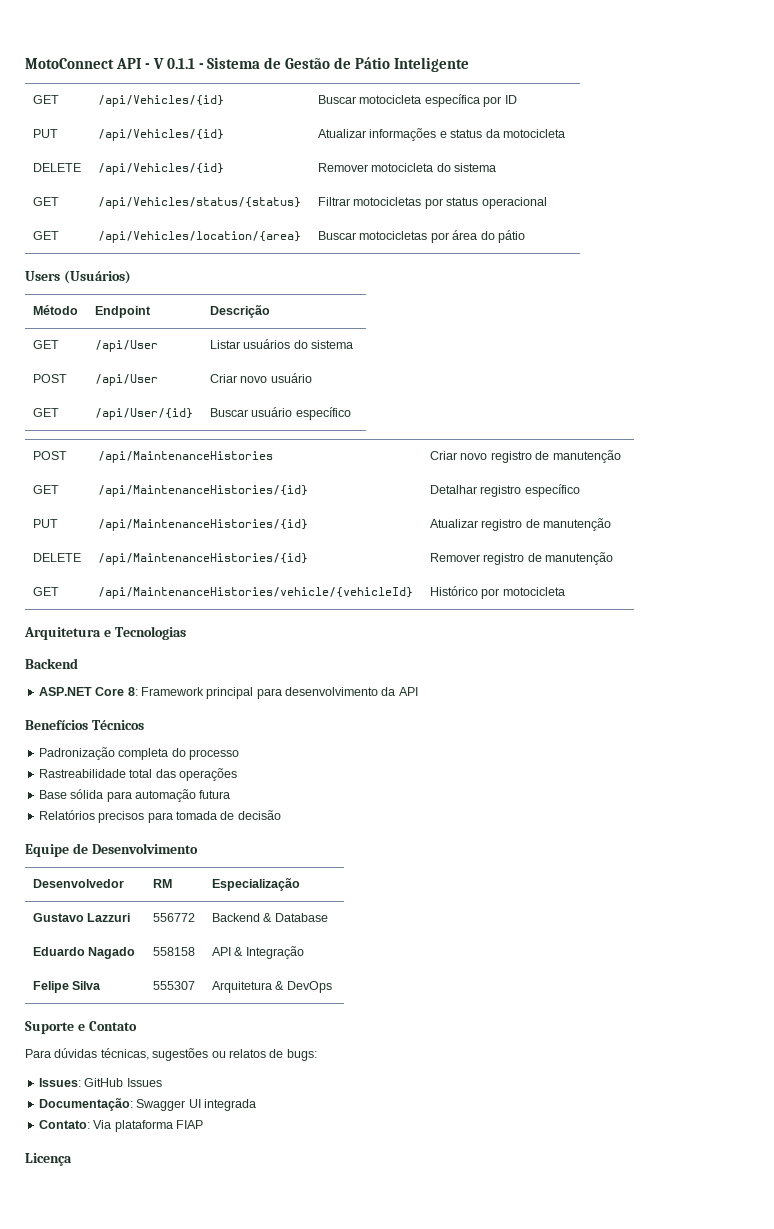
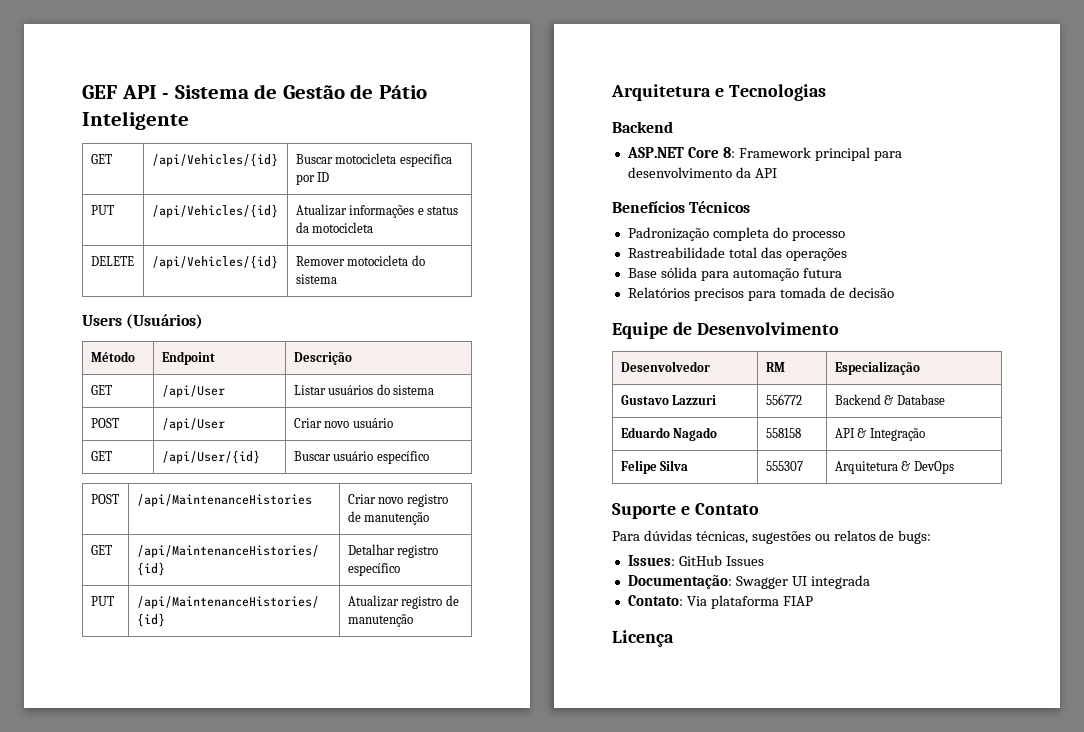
[25,58,114,69] MotoConnect -> [82,85,117,99] GEF
[152,58,204,69] V 0.1.1 - -> (170, 96) none
[33,197,60,206] [98,197,302,209] [318,197,547,209] [33,231,60,240] [98,231,302,243] [318,230,525,243] // GET | /api/Vehicles/status/{status} | Filtrar motocicletas por status operacional // GET | /api/Vehicles/location/{area} | Buscar motocicletas por área do pátio -> (337, 279) none
[33,553,82,562] [98,553,309,565] [430,552,614,565] [33,587,60,596] [98,587,414,599] [430,586,565,599] // DELETE | /api/MaintenanceHistories/{id} | Remover registro de manutenção // GET | /api/MaintenanceHistories/vehicle/{vehicleId} | Histórico por motocicleta -> (413, 620) none

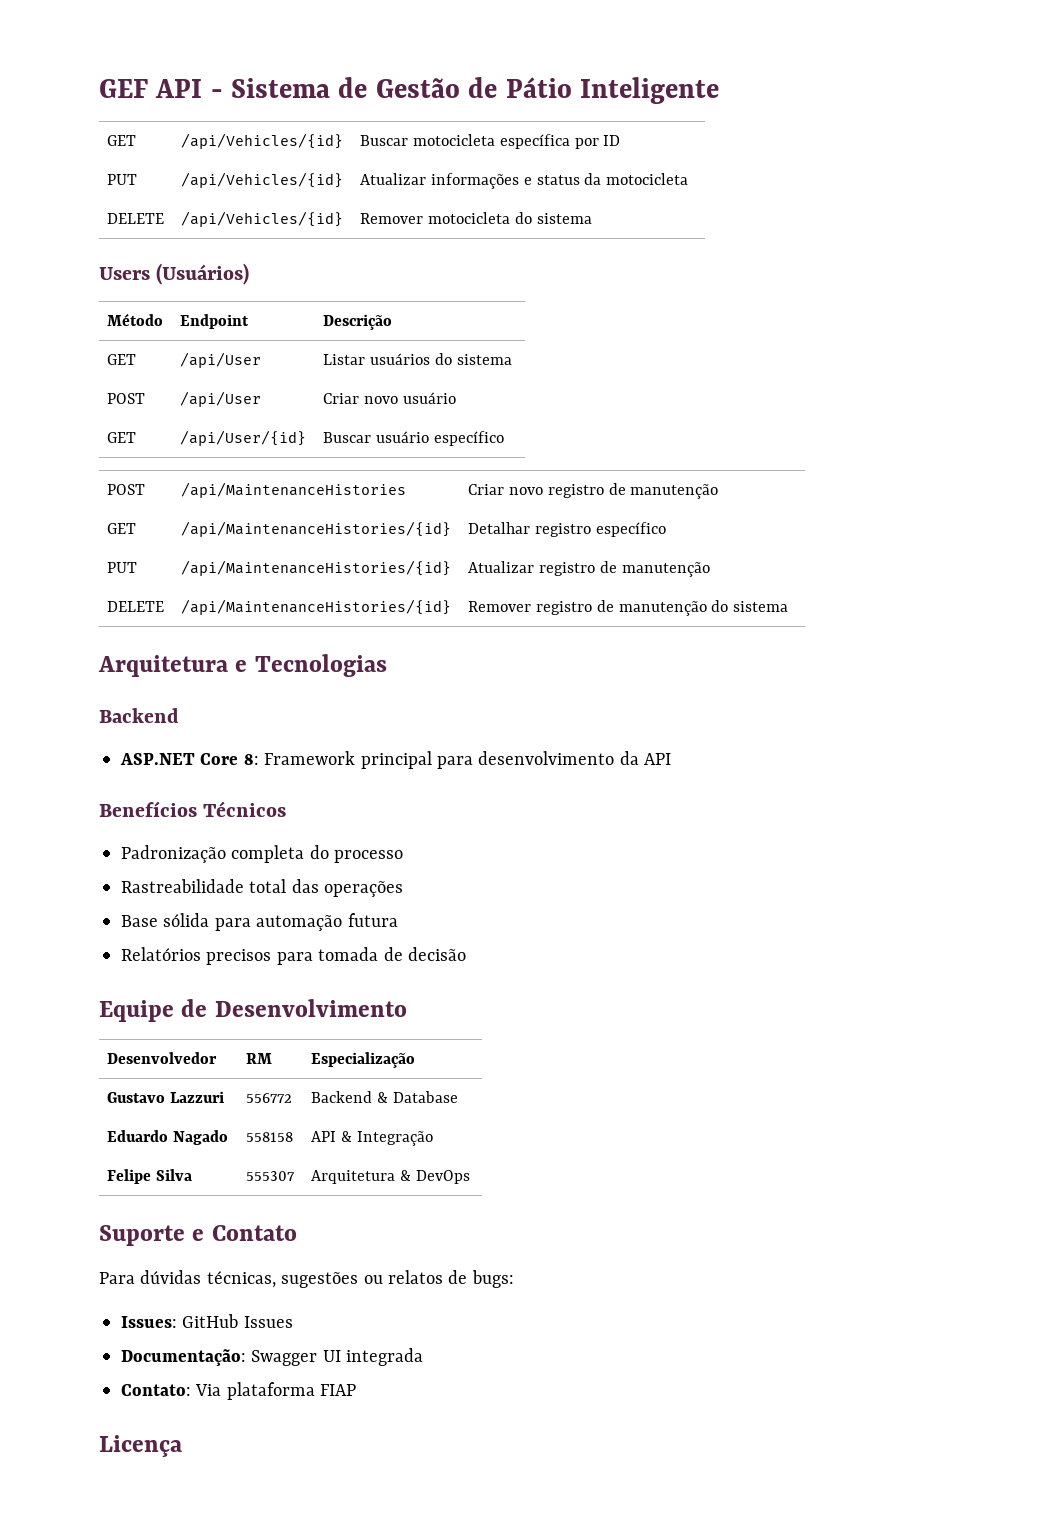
(413, 620) none -> [107,601,165,612] [181,599,452,615] [468,600,789,616] // DELETE | /api/MaintenanceHistories/{id} | Remover registro de manutenção do sistema

